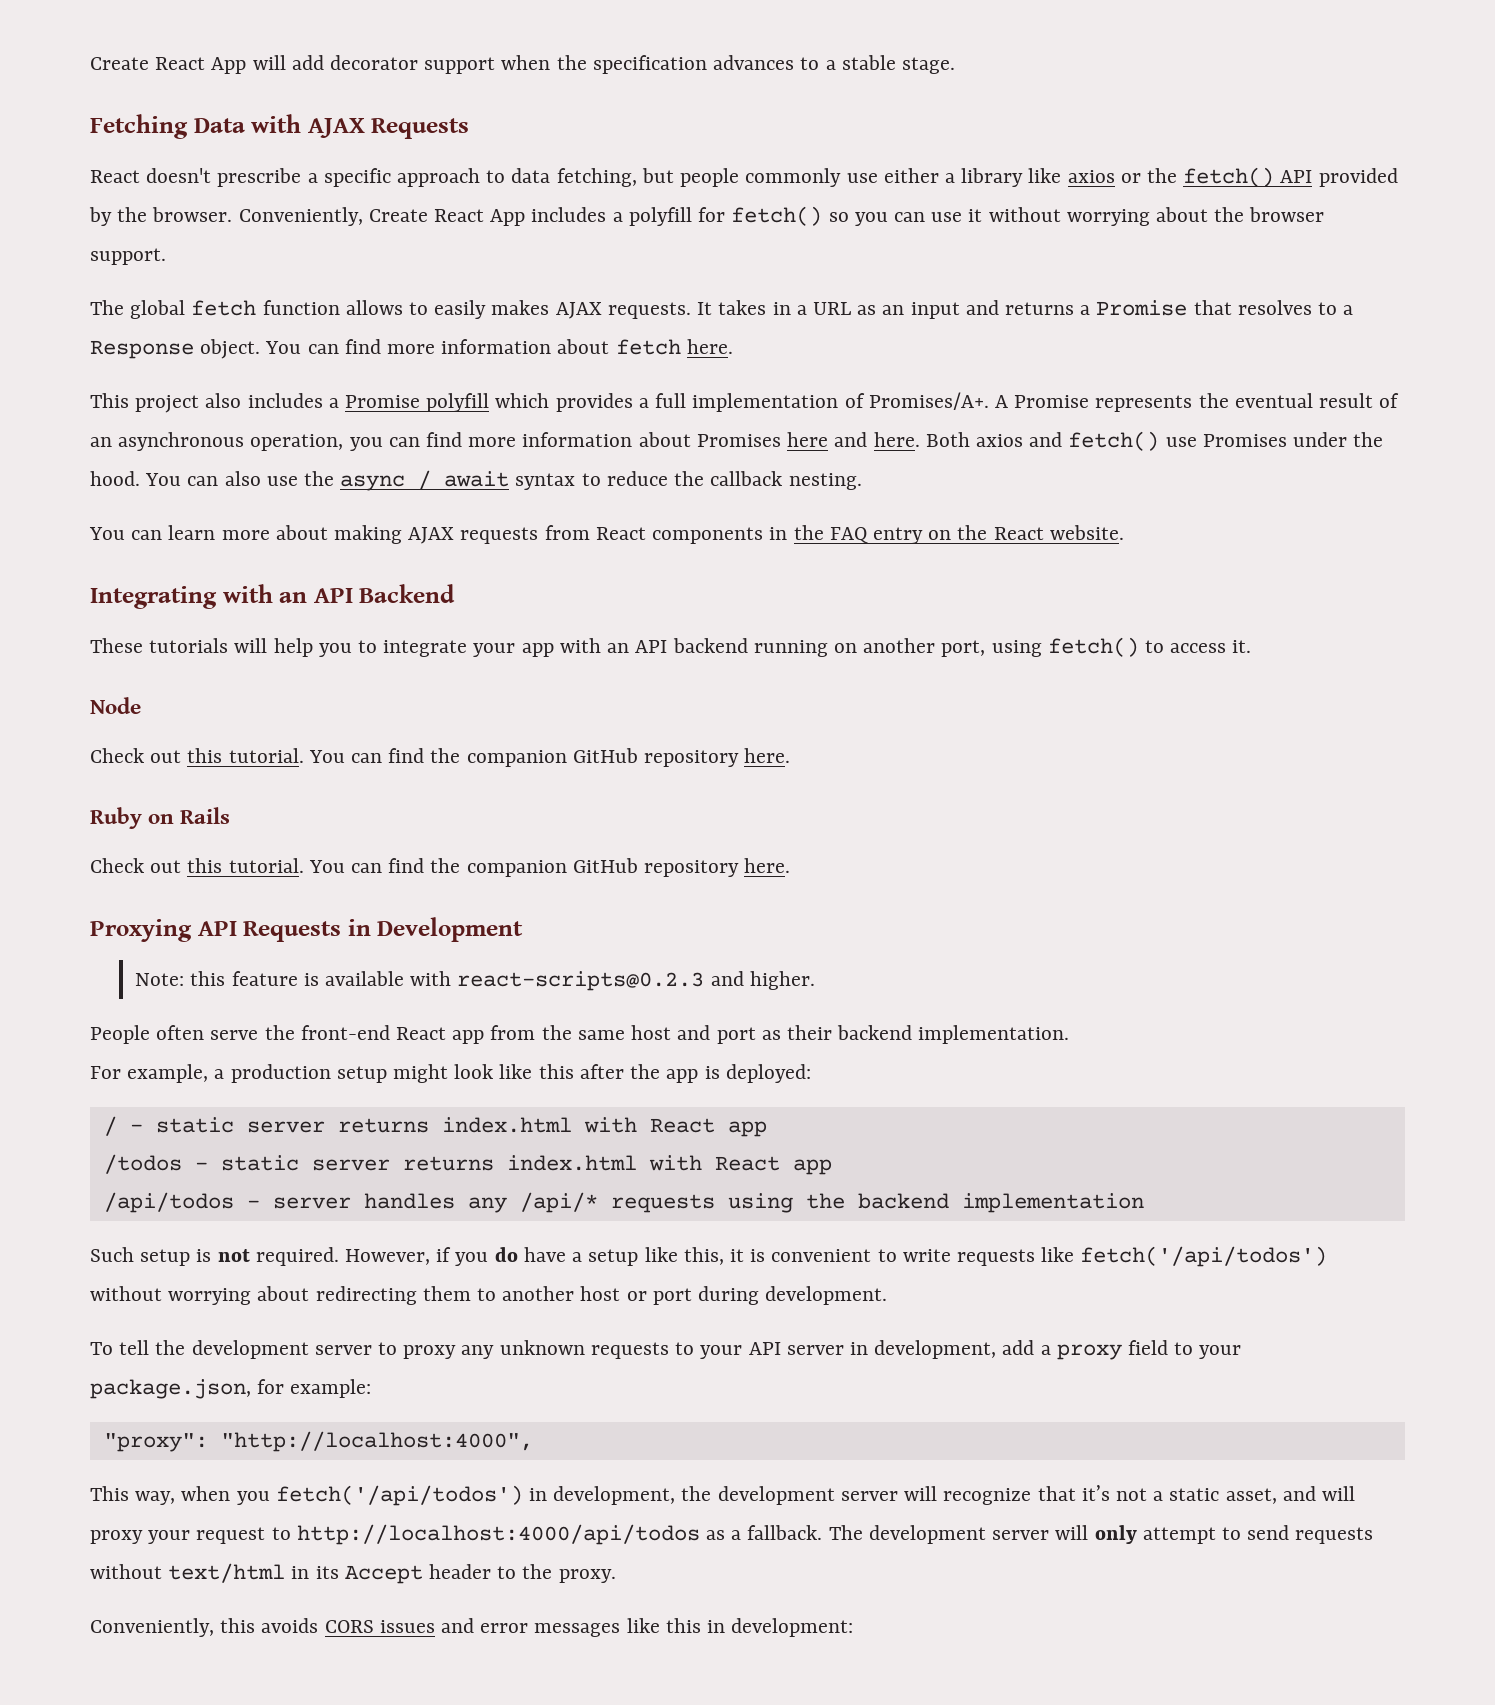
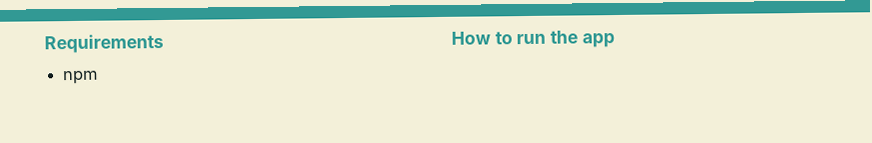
[90,55,955,74] [90,114,470,139] [90,167,1398,187] [89,206,1325,226] [90,248,166,265] [90,300,1354,319] [90,339,733,359] [90,392,1400,413] [90,431,1384,451] [90,470,862,491] [89,525,1124,544] [90,584,456,609] [90,637,1252,657] [90,697,141,714] [90,748,791,767] [90,807,231,829] [90,858,791,877] [90,917,524,942] [135,971,815,991] [90,1025,1070,1044] [90,1064,811,1083] [103,1116,767,1137] [103,1154,832,1175] [103,1192,1144,1213] [90,1246,1328,1267] [90,1286,888,1305] [90,1340,1242,1360] [90,1379,372,1399] [103,1431,533,1452] [90,1485,1355,1506] [90,1524,1374,1545] [90,1563,616,1584] [90,1618,854,1637] Create React App will add decorator support when the specification advances to a stable stage. // Fetching Data with AJAX Requests // React doesn't prescribe a specific approach to data fetching, but people commonly use either a library like axios or the fetch() API provided by the browser. Conveniently, Create React App includes a polyfill for fetch() so you can use it without worrying about the browser support. // The global fetch function allows to easily makes AJAX requests. It takes in a URL as an input and returns a Promise that resolves to a Response object. You can find more information about fetch here. // This project also includes a Promise polyfill which provides a full implementation of Promises/A+. A Promise represents the eventual result of an asynchronous operation, you can find more information about Promises here and here. Both axios and fetch() use Promises under the hood. You can also use the async / await syntax to reduce the callback nesting. // You can learn more about making AJAX requests from React components in the FAQ entry on the React website. // Integrating with an API Backend // These tutorials will help you to integrate your app with an API backend running on another port, using fetch() to access it. // Node // Check out this tutorial. You can find the companion GitHub repository here. // Ruby on Rails // Check out this tutorial. You can find the companion GitHub repository here. // Proxying API Requests in Development // Note: this feature is available with react-scripts@0.2.3 and higher. // People often serve the front-end React app from the same host and port as their backend implementation. // For example, a production setup might look like this after the app is deployed: // / - static server returns index.html with React app // /todos - static server returns index.html with React app // /api/todos - server handles any /api/* requests using the backend implementation // Such setup is not required. However, if you do have a setup like this, it is convenient to write requests like fetch('/api/todos') without worrying about redirecting them to another host or port during development. // To tell the development server to proxy any unknown requests to your API server in development, add a proxy field to your package.json, for example: // "proxy": "http://localhost:4000", // This way, when you fetch('/api/todos') in development, the development server will recognize that it’s not a static asset, and will proxy your request to http://localhost:4000/api/todos as a fallback. The development server will only attempt to send requests without text/html in its Accept header to the proxy. // Conveniently, this avoids CORS issues and error messages like this in development: -> [44,33,164,54] [62,70,99,85] [451,30,615,48] Requirements // npm // How to run the app

